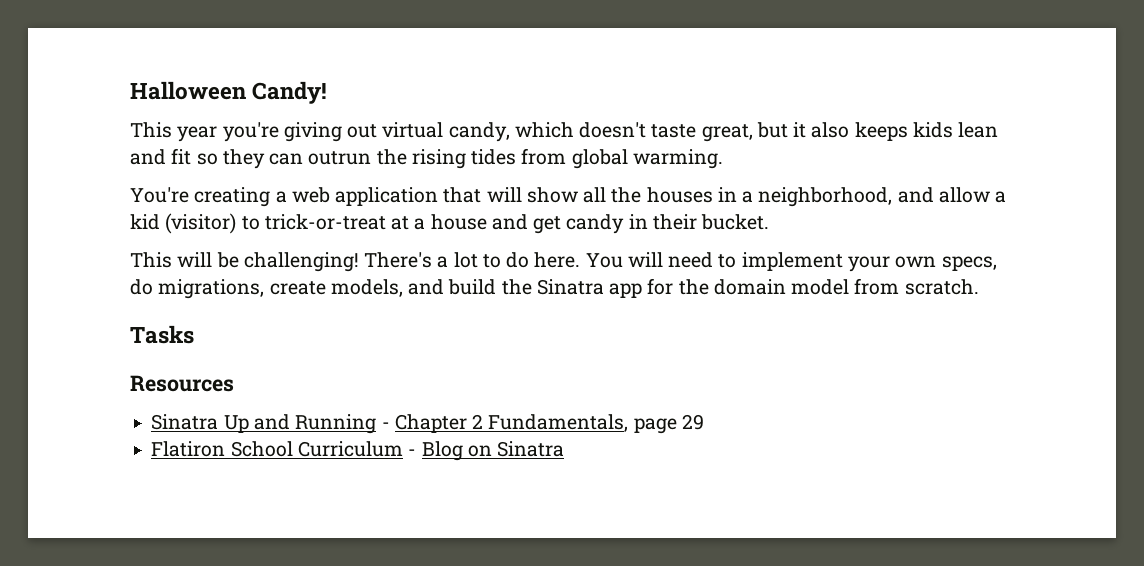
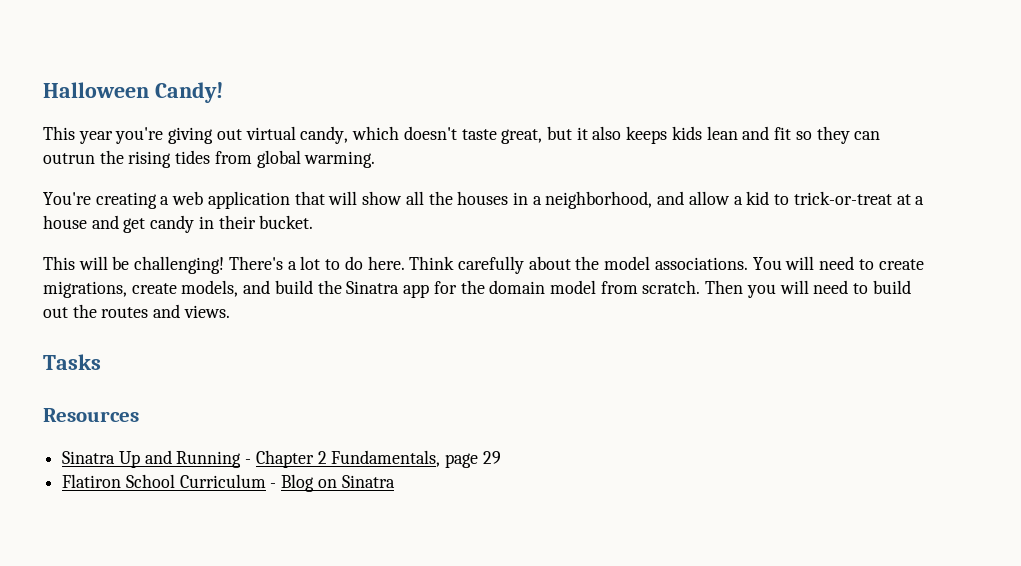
[165,213,237,234] (visitor) -> (770, 198) none
[585,252,997,272] [130,279,153,295] You will need to implement your own specs, do -> [409,256,924,274] Think carefully about the model associations. You will need to create
(979, 287) none -> [705,280,911,298] [43,304,230,318] Then you will need to build out the routes and views.

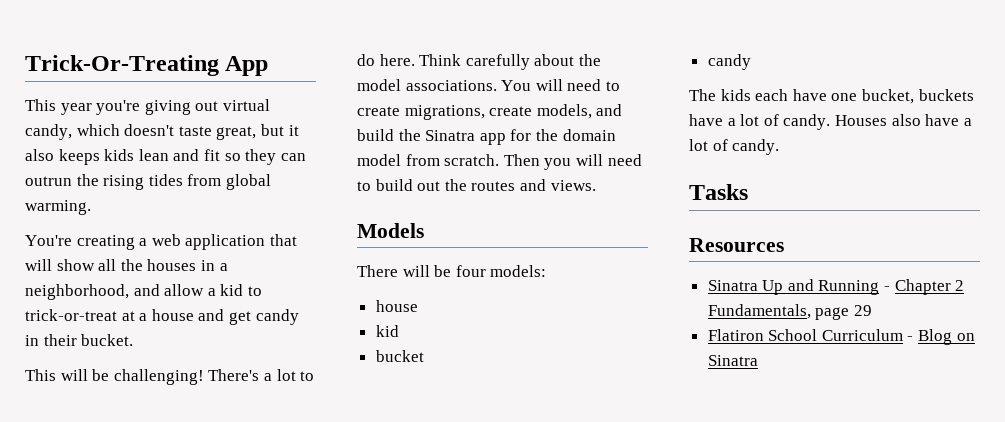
[43,82,223,103] Halloween Candy! -> [25,55,269,76] Trick-Or-Treating App
(230, 311) none -> [357,223,424,238] [357,265,547,277] [375,300,418,312] [375,325,399,337] [375,350,424,362] [707,54,751,70] [689,89,974,104] [689,114,972,130] [689,139,780,155] // Models // There will be four models: // house // kid // bucket // candy // The kids each have one bucket, buckets have a lot of candy. Houses also have a lot of candy.

